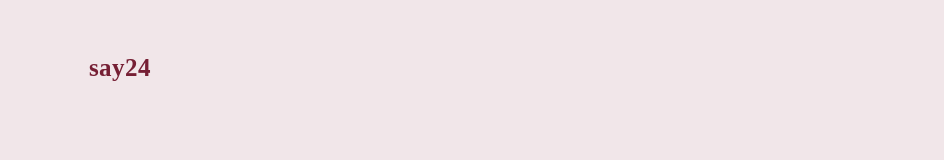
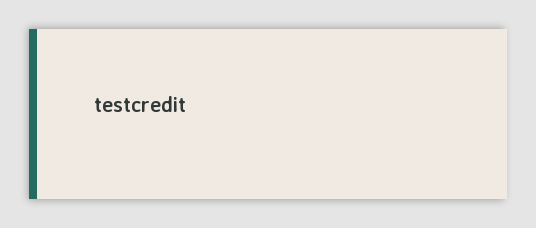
[89,59,151,81] say24 -> [94,96,186,112] testcredit

